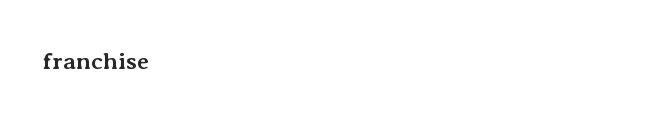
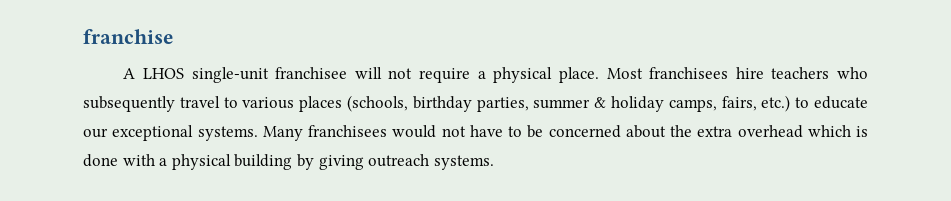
(149, 61) none -> [123,67,868,83] [83,95,868,112] [83,125,868,141] [83,154,494,170] // A LHOS single-unit franchisee will not require a physical place. Most franchisees hire teachers who subsequently travel to various places (schools, birthday parties, summer & holiday camps, fairs, etc.) to educate our exceptional systems. Many franchisees would not have to be concerned about the extra overhead which is done with a physical building by giving outreach systems.

